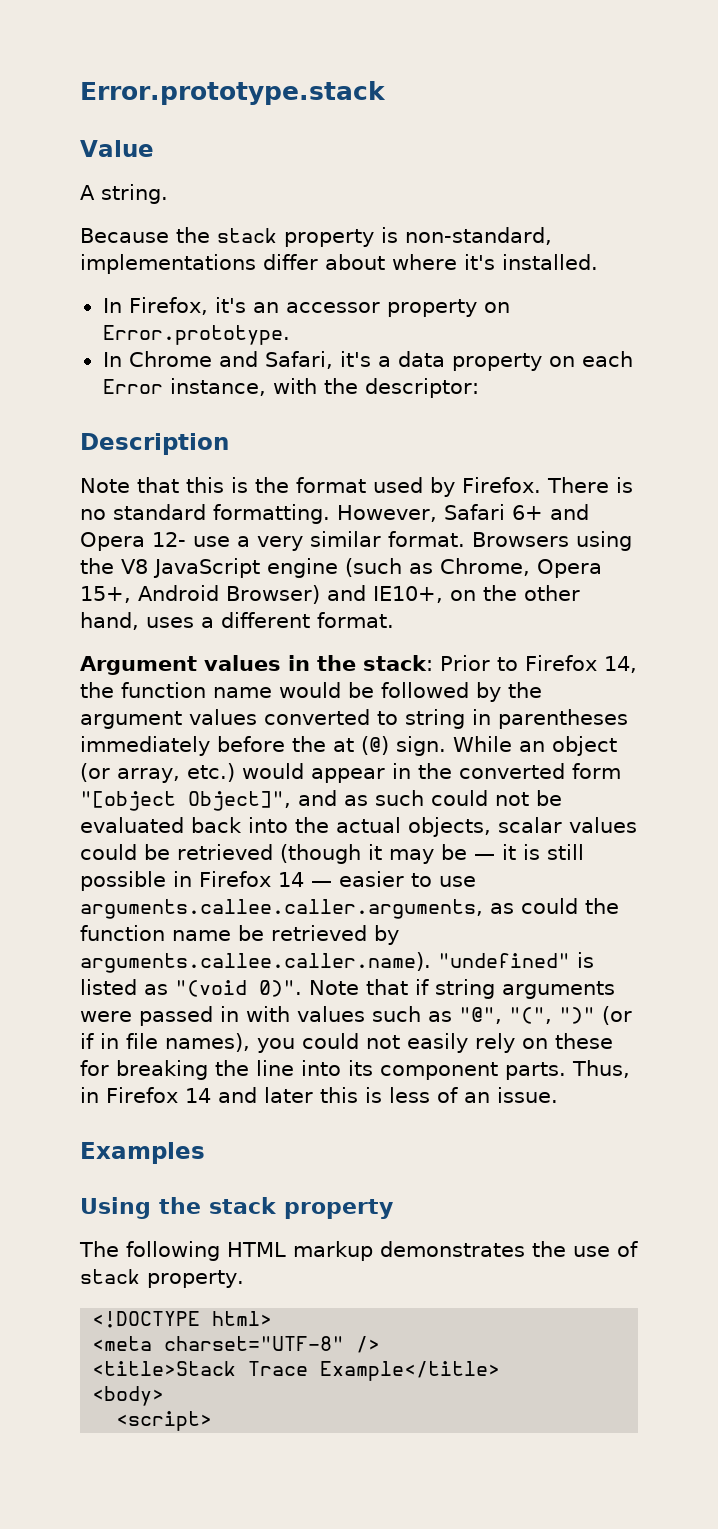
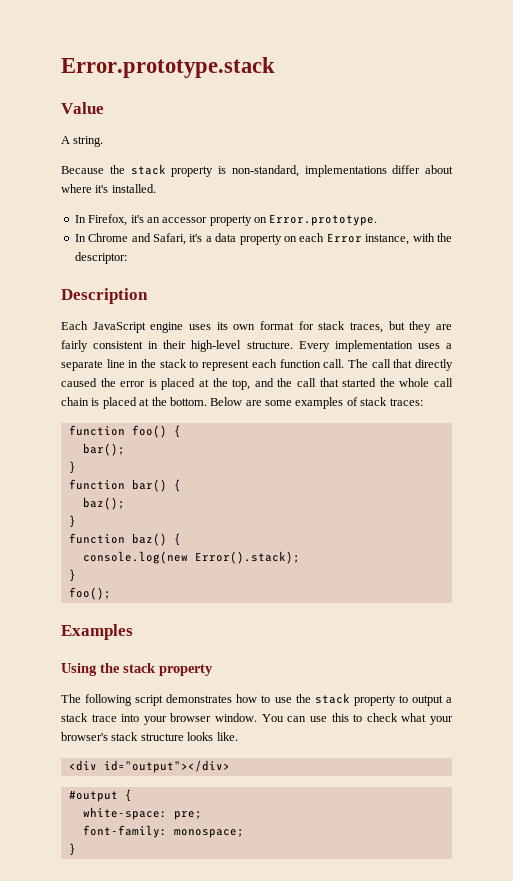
[80,477,633,497] [80,504,589,524] [80,531,632,551] [80,558,602,578] [80,585,580,604] [80,612,394,630] [80,655,637,675] [80,682,542,702] [80,709,628,729] [80,736,617,756] [80,763,621,783] [80,790,562,811] [80,817,637,837] [80,844,584,864] [80,871,476,891] [80,898,619,919] [80,925,399,945] [80,952,594,973] [80,979,615,999] [80,1006,632,1026] [80,1033,613,1053] [80,1060,630,1080] [80,1087,558,1103] Note that this is the format used by Firefox. There is no standard formatting. However, Safari 6+ and Opera 12- use a very similar format. Browsers using the V8 JavaScript engine (such as Chrome, Opera 15+, Android Browser) and IE10+, on the other hand, uses a different format. // Argument values in the stack: Prior to Firefox 14, the function name would be followed by the argument values converted to string in parentheses immediately before the at (@) sign. While an object (or array, etc.) would appear in the converted form "[object Object]", and as such could not be evaluated back into the actual objects, scalar values could be retrieved (though it may be — it is still possible in Firefox 14 — easier to use arguments.callee.caller.arguments, as could the function name be retrieved by arguments.callee.caller.name). "undefined" is listed as "(void 0)". Note that if string arguments were passed in with values such as "@", "(", ")" (or if in file names), you could not easily rely on these for breaking the line into its component parts. Thus, in Firefox 14 and later this is less of an issue. -> [61,321,453,333] [61,340,452,352] [61,359,453,371] [61,378,454,390] [61,397,423,409] [68,425,181,438] [82,443,125,456] [68,461,76,474] [68,479,181,492] [82,497,125,510] [68,515,76,528] [68,533,181,546] [82,551,300,564] [68,569,76,582] [68,587,111,600] Each JavaScript engine uses its own format for stack traces, but they are fairly consistent in their high-level structure. Every implementation uses a separate line in the stack to represent each function call. The call that directly caused the error is placed at the top, and the call that started the whole call chain is placed at the bottom. Below are some examples of stack traces: // function foo() { // bar(); // } // function bar() { // baz(); // } // function baz() { // console.log(new Error().stack); // } // foo();
[227,1241,638,1261] [80,1269,244,1288] [92,1311,273,1328] [92,1336,381,1353] [92,1361,501,1381] [92,1386,165,1406] [116,1411,213,1431] HTML markup demonstrates the use of stack property. // <!DOCTYPE html> // <meta charset="UTF-8" /> // <title>Stack Trace Example</title> // <body> // <script> -> [135,693,452,706] [61,713,454,725] [61,732,238,741] [68,760,230,773] [68,789,132,802] [82,807,202,820] [82,825,244,838] [68,843,76,856] script demonstrates how to use the stack property to output a stack trace into your browser window. You can use this to check what your browser's stack structure looks like. // <div id="output"></div> // #output { // white-space: pre; // font-family: monospace; // }

